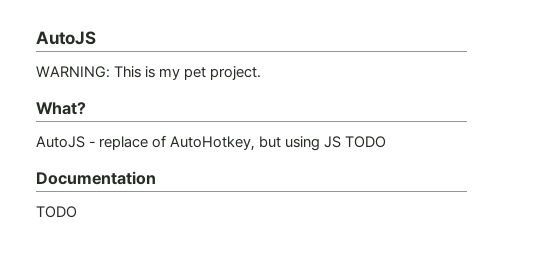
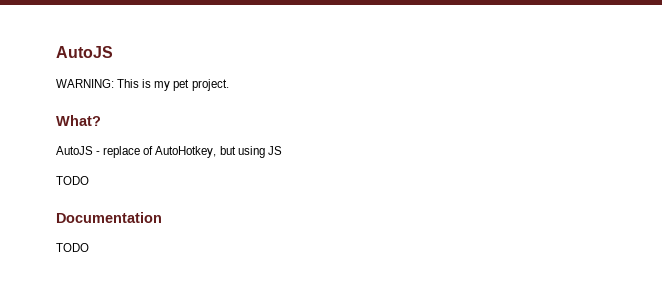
(342, 142) none -> (282, 150) //

